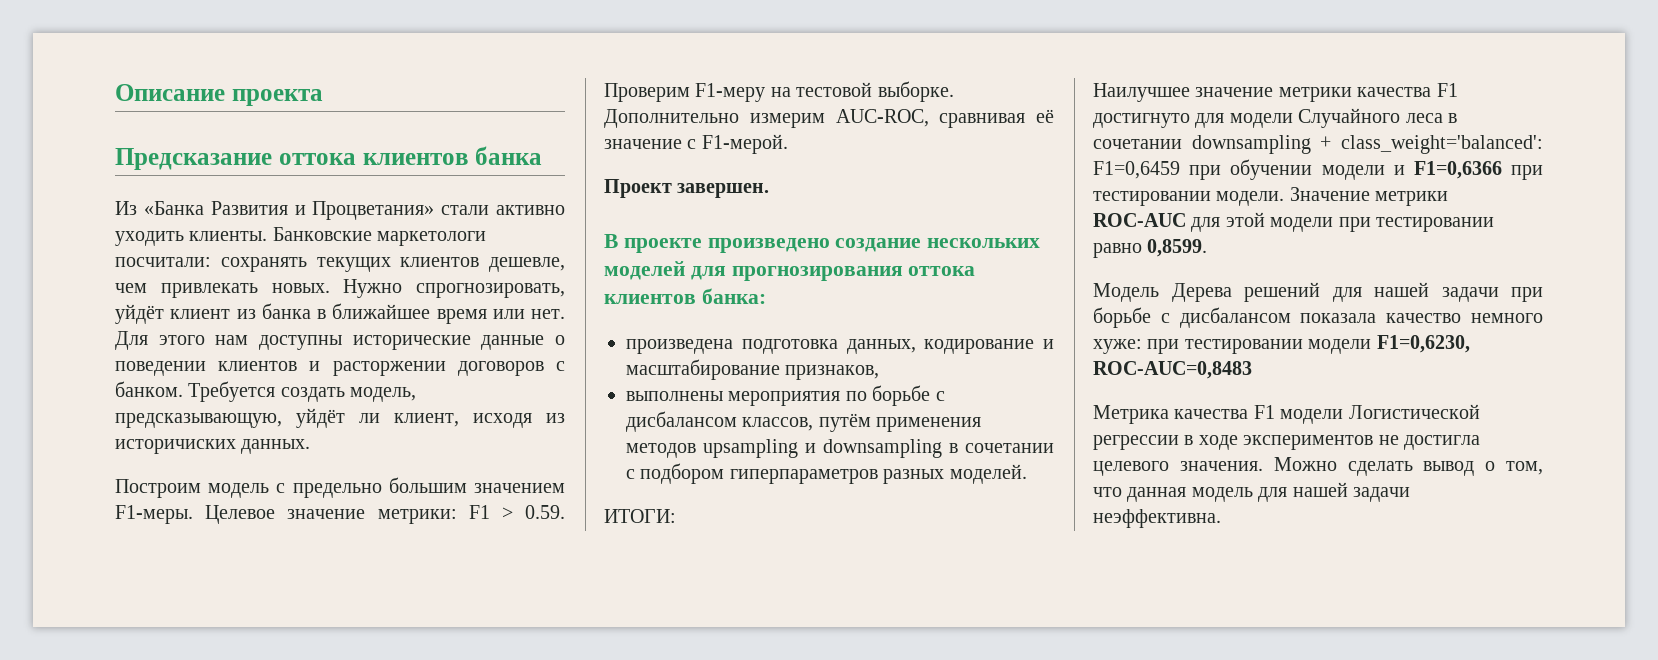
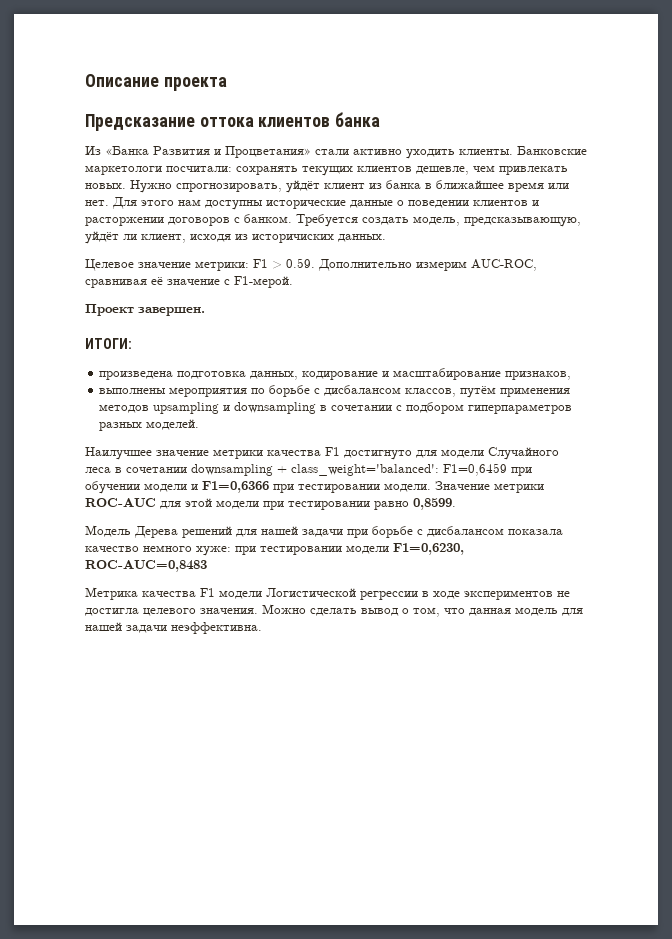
[115,477,565,498] [115,505,193,524] Построим модель с предельно большим значением F1-меры. -> (386, 238) none
[604,81,954,102] Проверим F1-меру на тестовой выборке. -> (315, 263) none
[604,234,1041,253] [604,261,976,281] [604,288,766,304] В проекте произведено создание нескольких моделей для прогнозирования оттока клиентов банка: -> [85,338,132,349] ИТОГИ:
[604,509,676,523] // ИТОГИ: -> (200, 424) none

